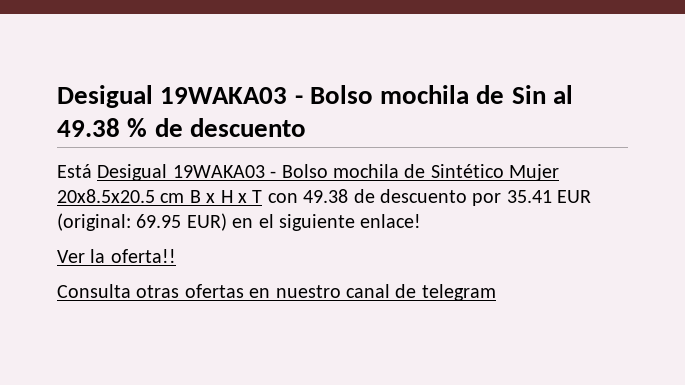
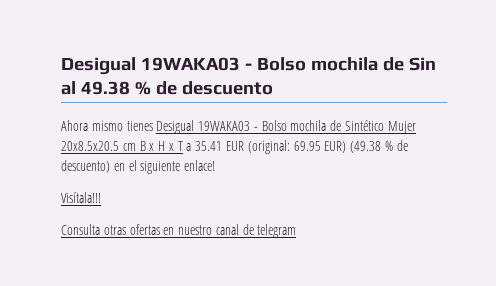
[57,164,92,178] Está -> [61,120,153,131] Ahora mismo tienes
[267,189,502,206] con 49.38 de descuento por -> [186,143,192,151] a
(227, 222) none -> [350,140,408,153] [61,160,110,173] (49.38 % de descuento)
[57,249,176,263] Ver la oferta!! -> [61,192,101,203] Visítala!!!

